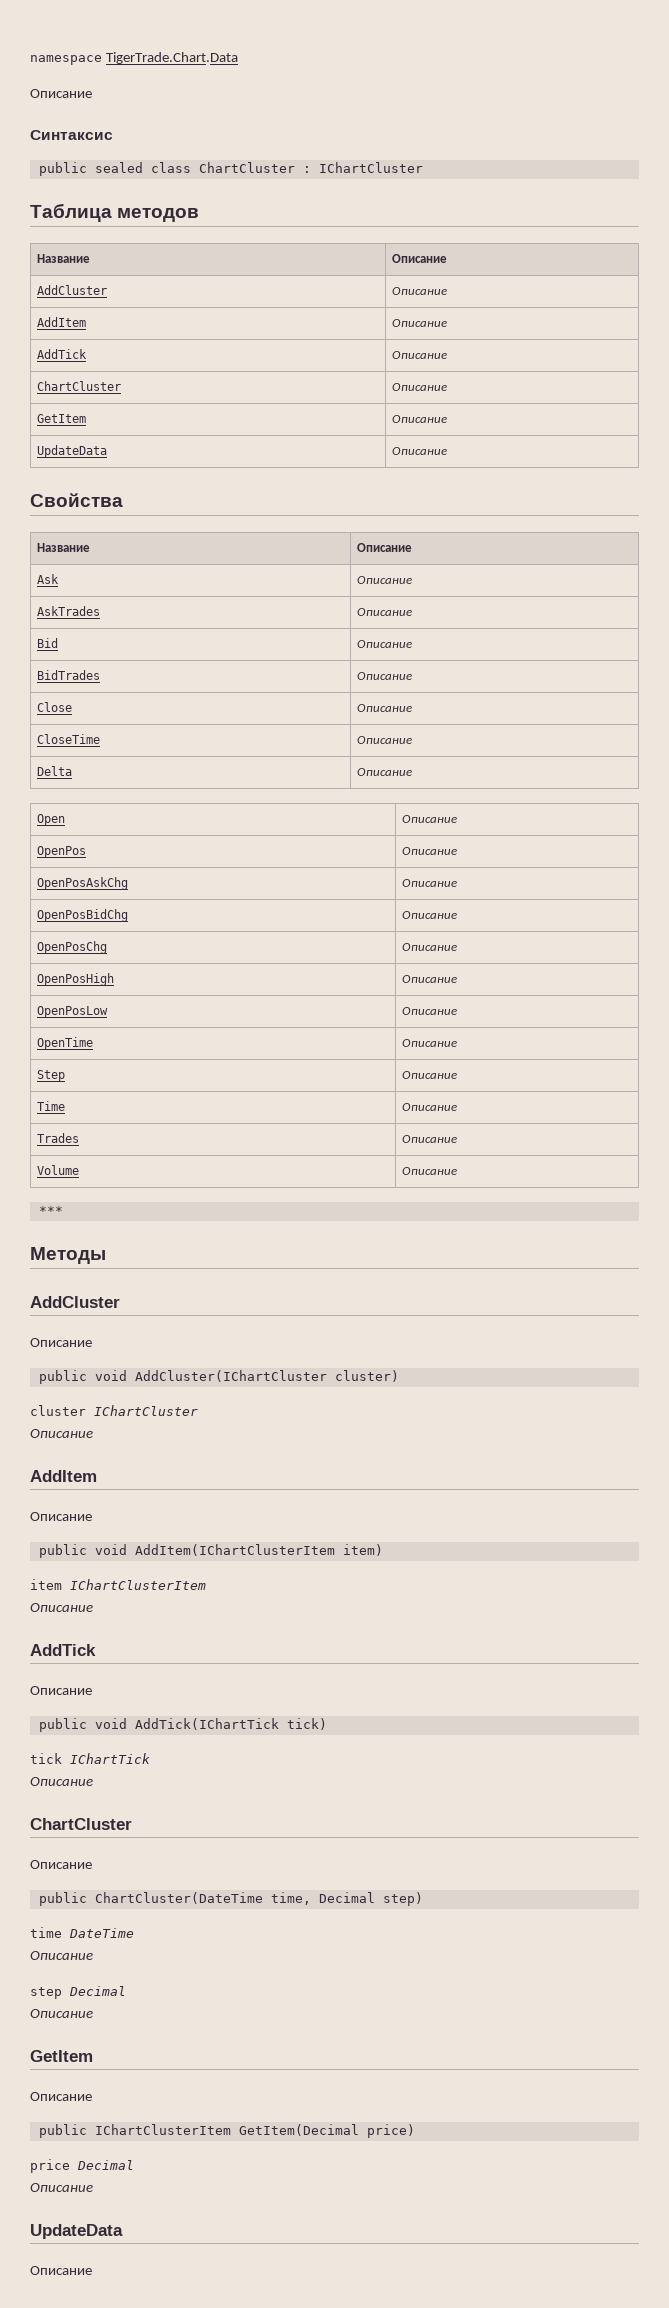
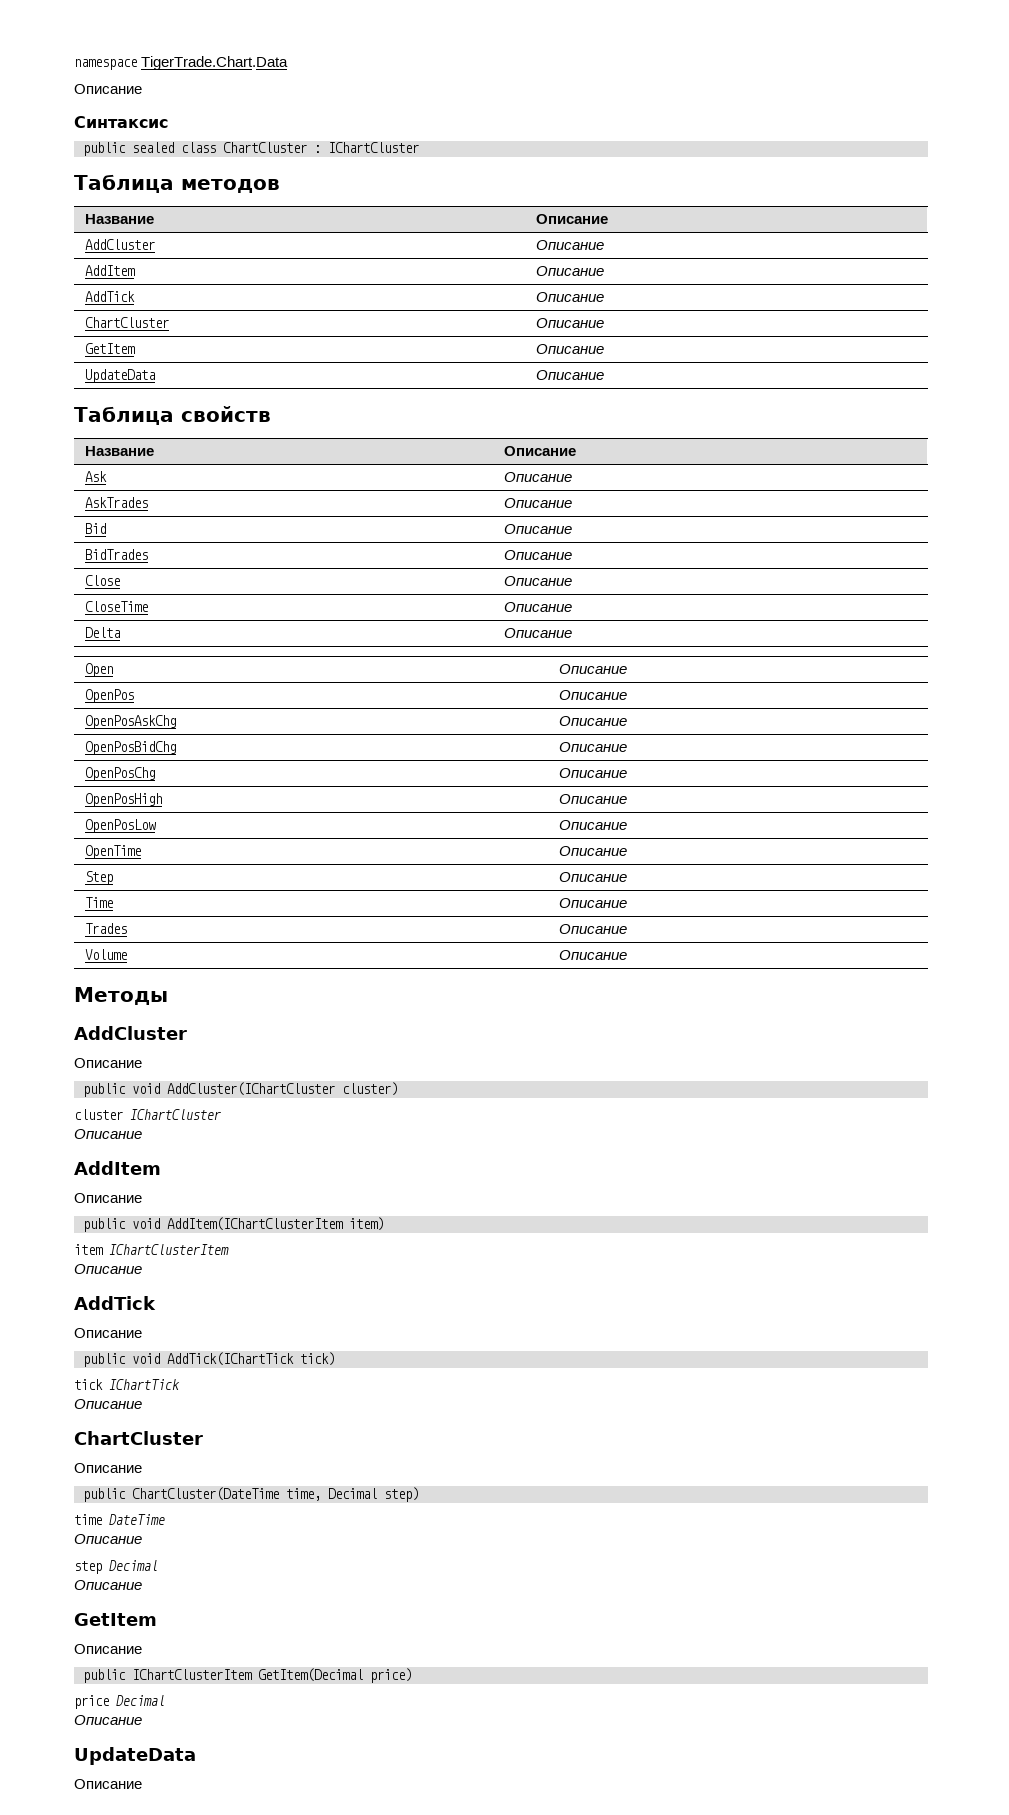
[30,493,123,507] Свойства -> [74,406,271,425] Таблица свойств
[38,1206,63,1215] // *** -> (628, 955) none

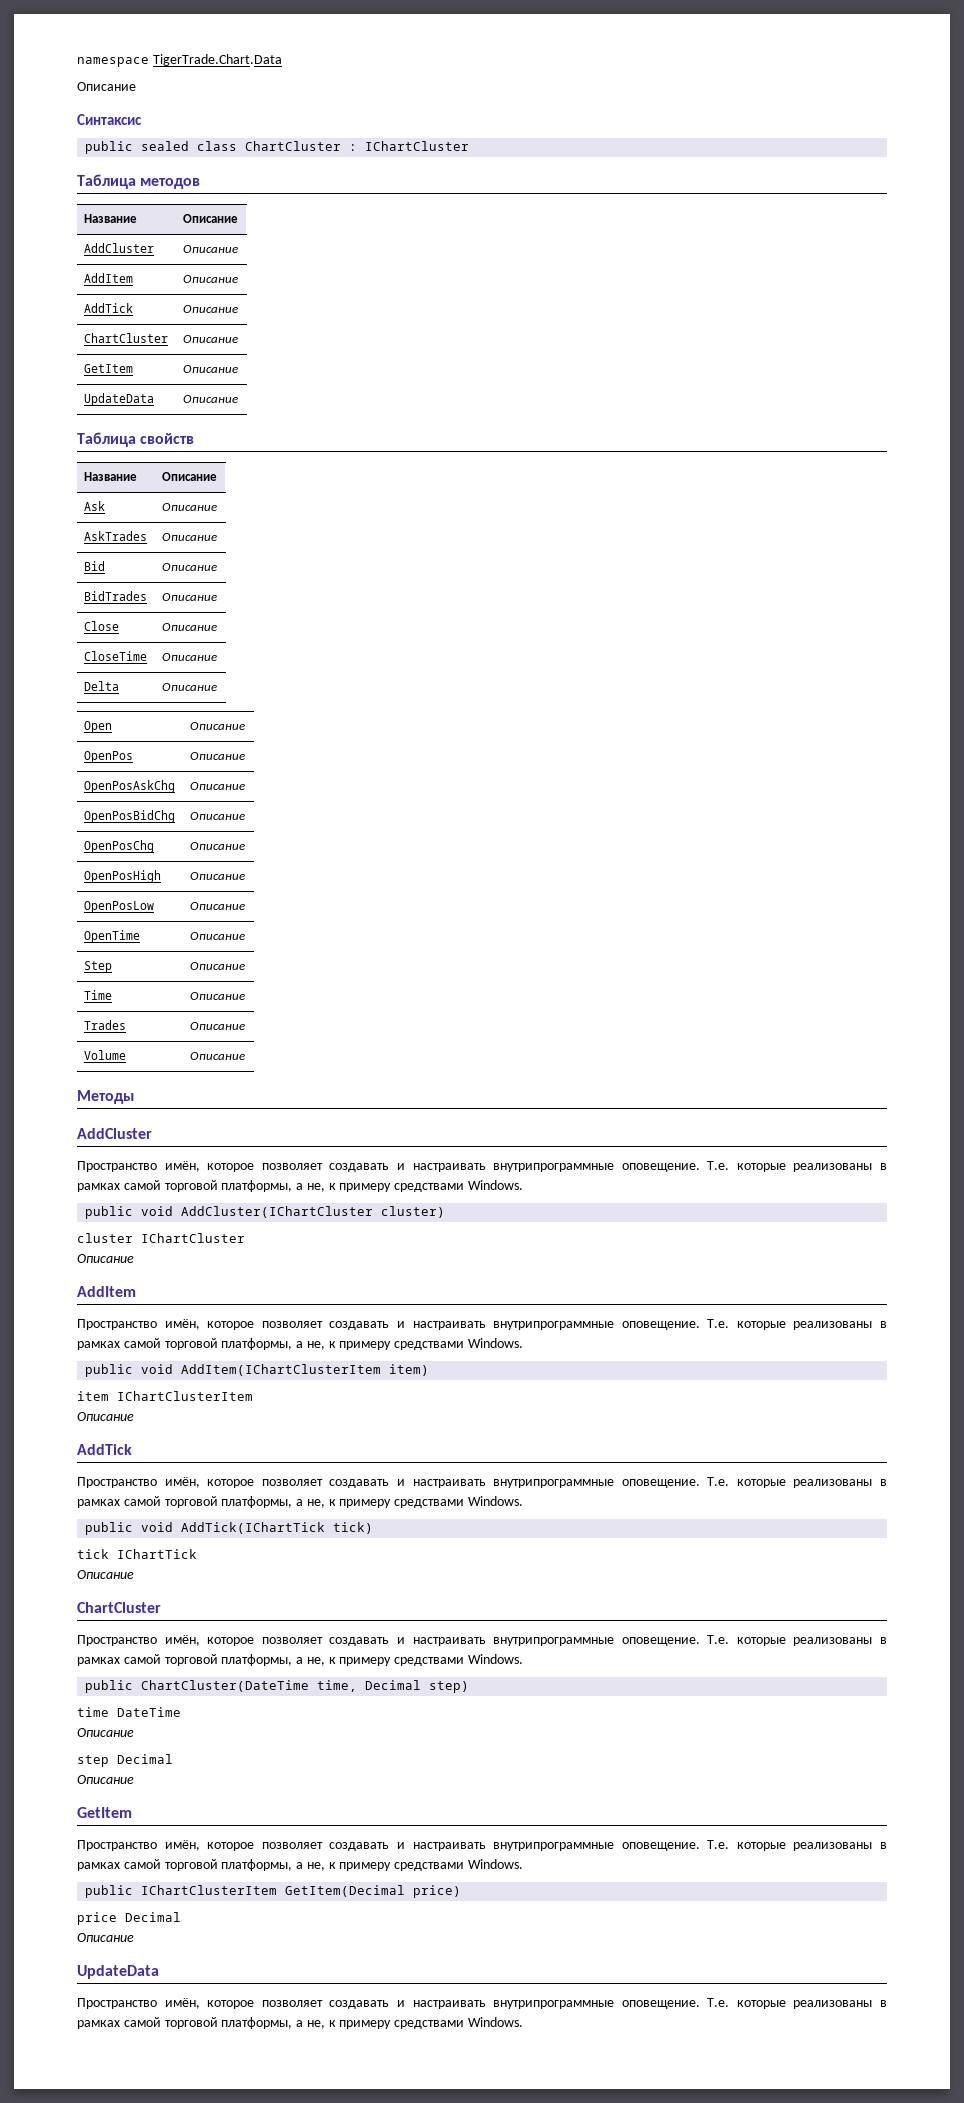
[74,1058,142,1068] Описание -> [77,1161,888,1172] [77,1180,524,1192] Пространство имён, которое позволяет создавать и настраивать внутрипрограммные оповещение. Т.е. которые реализованы в рамках самой торговой платформы, а не, к примеру средствами Windows.
[74,1193,142,1203] Описание -> [77,1319,888,1330] [77,1338,524,1350] Пространство имён, которое позволяет создавать и настраивать внутрипрограммные оповещение. Т.е. которые реализованы в рамках самой торговой платформы, а не, к примеру средствами Windows.
[74,1328,142,1338] Описание -> [77,1477,888,1488] [77,1496,524,1508] Пространство имён, которое позволяет создавать и настраивать внутрипрограммные оповещение. Т.е. которые реализованы в рамках самой торговой платформы, а не, к примеру средствами Windows.
[74,1463,142,1473] Описание -> [77,1635,888,1646] [77,1654,524,1666] Пространство имён, которое позволяет создавать и настраивать внутрипрограммные оповещение. Т.е. которые реализованы в рамках самой торговой платформы, а не, к примеру средствами Windows.
[74,1644,142,1654] Описание -> [77,1840,888,1851] [77,1859,524,1871] Пространство имён, которое позволяет создавать и настраивать внутрипрограммные оповещение. Т.е. которые реализованы в рамках самой торговой платформы, а не, к примеру средствами Windows.
[74,1779,142,1789] Описание -> [77,1998,888,2009] [77,2017,524,2029] Пространство имён, которое позволяет создавать и настраивать внутрипрограммные оповещение. Т.е. которые реализованы в рамках самой торговой платформы, а не, к примеру средствами Windows.

